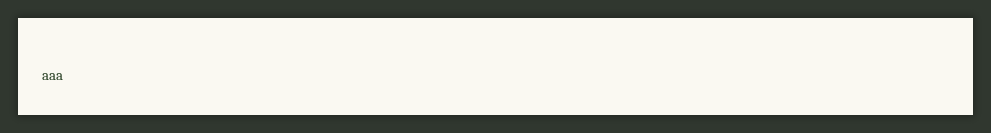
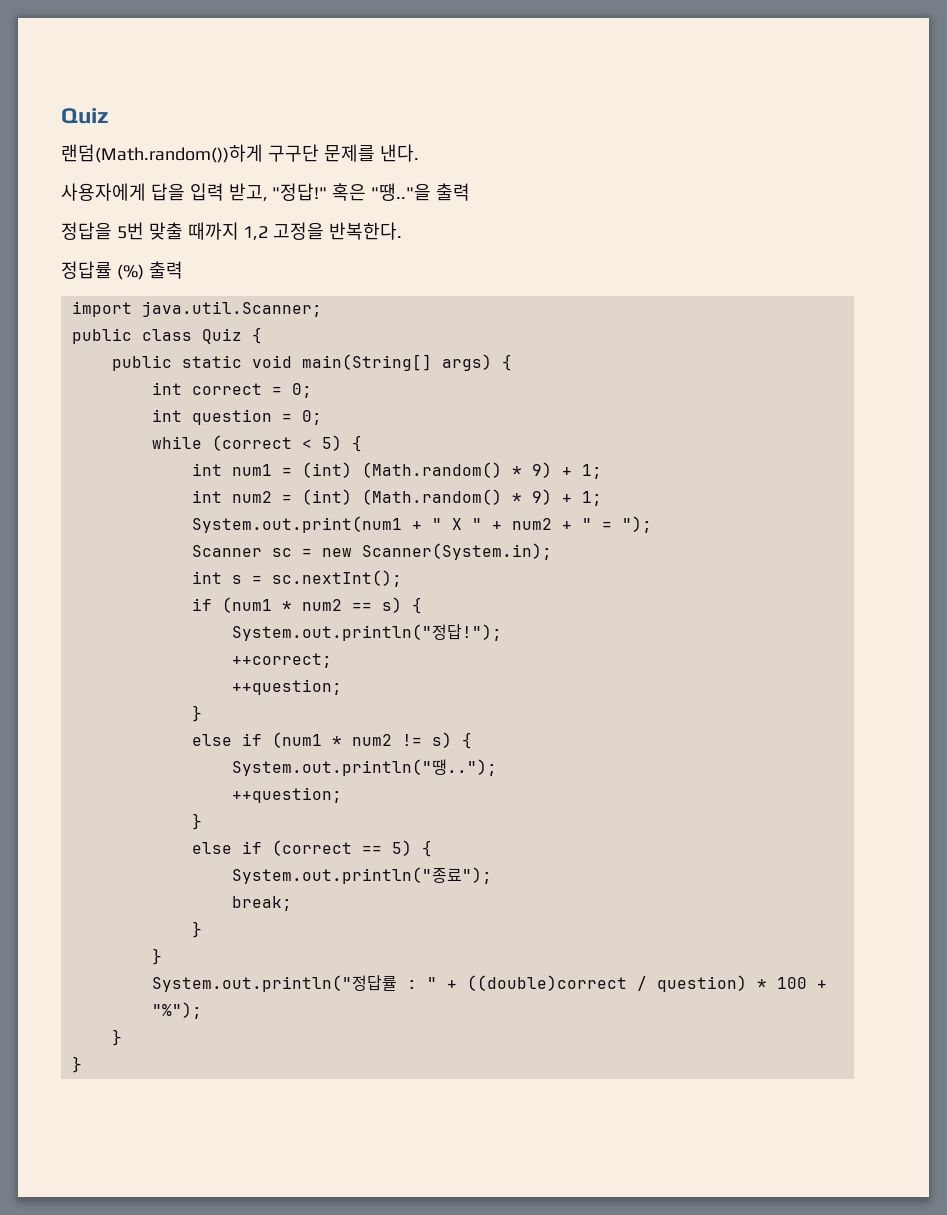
[42,73,63,80] aaa -> [61,108,109,124] [61,144,419,163] [61,183,471,202] [61,222,403,241] [61,261,183,280] [71,301,322,317] [71,327,262,344] [111,354,512,371] [151,382,312,398] [151,409,322,425] [151,435,362,452] [191,462,602,479] [191,489,602,506] [191,516,652,533] [191,543,552,560] [191,570,402,587] [191,597,422,614] [231,624,502,641] [231,653,332,668] [231,679,342,695] [191,705,202,722] [191,732,472,749] [231,759,497,776] [231,787,342,803] [191,813,202,830] [191,840,432,857] [231,867,492,884] [231,896,292,911] [191,921,202,938] [151,948,162,965] [151,975,827,992] [151,1002,202,1019] [111,1029,122,1046] [71,1056,82,1073] Quiz // 랜덤(Math.random())하게 구구단 문제를 낸다. // 사용자에게 답을 입력 받고, "정답!" 혹은 "땡.."을 출력 // 정답을 5번 맞출 때까지 1,2 고정을 반복한다. // 정답률 (%) 출력 // import java.util.Scanner; // public class Quiz { // public static void main(String[] args) { // int correct = 0; // int question = 0; // while (correct < 5) { // int num1 = (int) (Math.random() * 9) + 1; // int num2 = (int) (Math.random() * 9) + 1; // System.out.print(num1 + " X " + num2 + " = "); // Scanner sc = new Scanner(System.in); // int s = sc.nextInt(); // if (num1 * num2 == s) { // System.out.println("정답!"); // ++correct; // ++question; // } // else if (num1 * num2 != s) { // System.out.println("땡.."); // ++question; // } // else if (correct == 5) { // System.out.println("종료"); // break; // } // } // System.out.println("정답률 : " + ((double)correct / question) * 100 + "%"); // } // }

